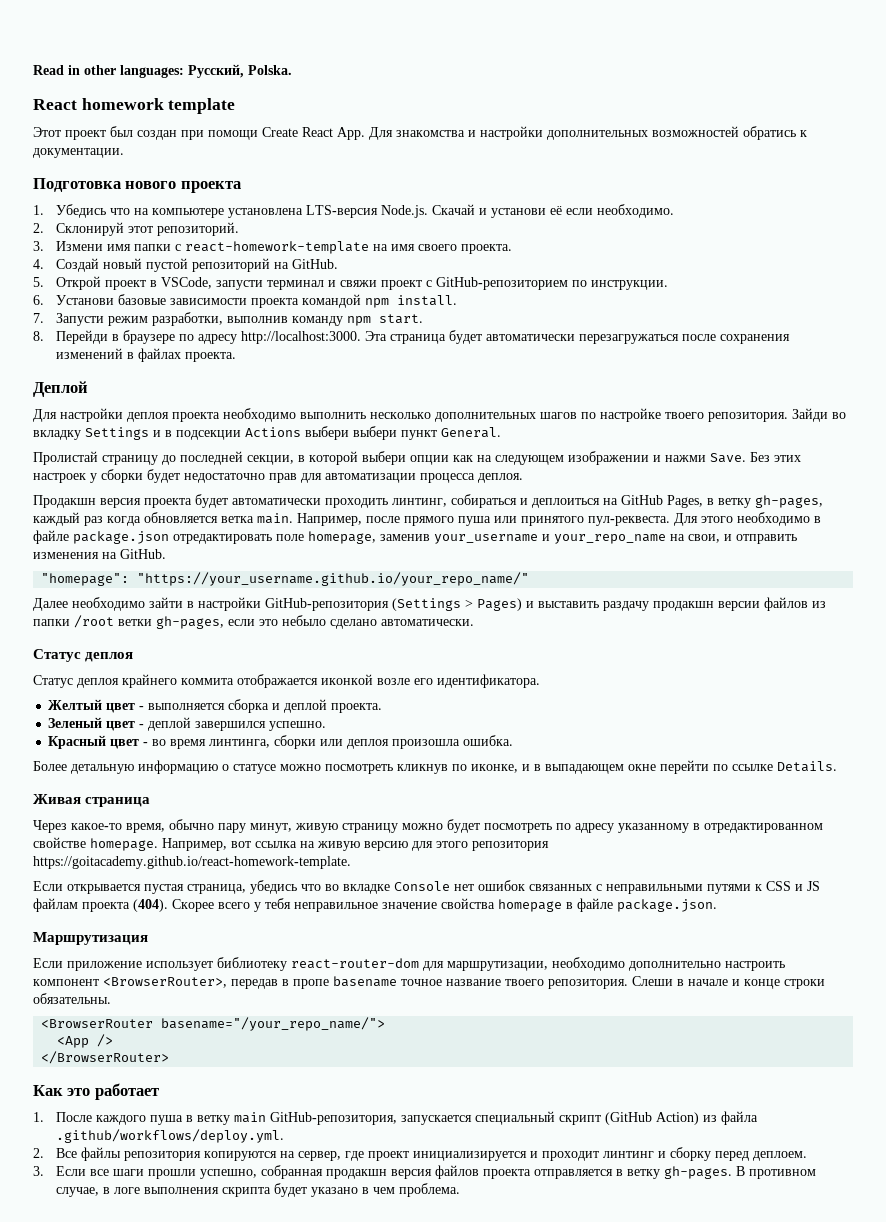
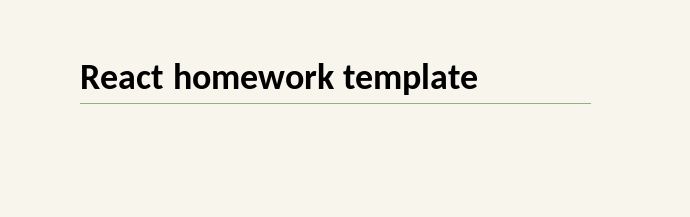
[33,64,292,78] [33,98,236,114] [33,126,807,140] [33,148,124,158] [33,178,241,193] [33,204,674,218] [33,222,239,236] [33,241,512,254] [33,258,338,272] [33,276,668,290] [33,294,457,308] [33,312,423,326] [33,330,790,344] [55,348,236,362] [33,381,88,397] [33,408,846,422] [33,426,501,440] [33,451,801,465] [33,469,523,483] [33,494,823,508] [33,512,821,526] [33,530,797,544] [33,549,166,559] [41,572,530,586] [33,597,826,611] [33,615,474,629] [33,649,134,662] [33,674,540,688] [48,699,383,713] [48,717,327,731] [48,735,514,749] [33,760,837,774] [33,794,151,807] [33,819,823,833] [33,837,549,851] [33,856,351,869] [33,880,820,894] [33,898,717,912] [33,932,148,945] [33,957,785,971] [33,976,825,989] [33,993,111,1004] [41,1017,386,1031] [57,1034,114,1048] [41,1051,170,1064] [33,1083,159,1100] [33,1111,758,1125] [55,1129,284,1143] [33,1147,807,1161] [33,1165,816,1179] [55,1183,460,1197] Read in other languages: Русский, Polska. // React homework template // Этот проект был создан при помощи Create React App. Для знакомства и настройки дополнительных возможностей обратись к документации. // Подготовка нового проекта // 1. Убедись что на компьютере установлена LTS-версия Node.js. Скачай и установи её если необходимо. // 2. Склонируй этот репозиторий. // 3. Измени имя папки с react-homework-template на имя своего проекта. // 4. Создай новый пустой репозиторий на GitHub. // 5. Открой проект в VSCode, запусти терминал и свяжи проект с GitHub-репозиторием по инструкции. // 6. Установи базовые зависимости проекта командой npm install. // 7. Запусти режим разработки, выполнив команду npm start. // 8. Перейди в браузере по адресу http://localhost:3000. Эта страница будет автоматически перезагружаться после сохранения изменений в файлах проекта. // Деплой // Для настройки деплоя проекта необходимо выполнить несколько дополнительных шагов по настройке твоего репозитория. Зайди во вкладку Settings и в подсекции Actions выбери выбери пункт General. // Пролистай страницу до последней секции, в которой выбери опции как на следующем изображении и нажми Save. Без этих настроек у сборки будет недостаточно прав для автоматизации процесса деплоя. // Продакшн версия проекта будет автоматически проходить линтинг, собираться и деплоиться на GitHub Pages, в ветку gh-pages, каждый раз когда обновляется ветка main. Например, после прямого пуша или принятого пул-реквеста. Для этого необходимо в файле package.json отредактировать поле homepage, заменив your_username и your_repo_name на свои, и отправить изменения на GitHub. // "homepage": "https://your_username.github.io/your_repo_name/" // Далее необходимо зайти в настройки GitHub-репозитория (Settings > Pages) и выставить раздачу продакшн версии файлов из папки /root ветки gh-pages, если это небыло сделано автоматически. // Статус деплоя // Статус деплоя крайнего коммита отображается иконкой возле его идентификатора. // Желтый цвет - выполняется сборка и деплой проекта. // Зеленый цвет - деплой завершился успешно. // Красный цвет - во время линтинга, сборки или деплоя произошла ошибка. // Более детальную информацию о статусе можно посмотреть кликнув по иконке, и в выпадающем окне перейти по ссылке Details. // Живая страница // Через какое-то время, обычно пару минут, живую страницу можно будет посмотреть по адресу указанному в отредактированном свойстве homepage. Например, вот ссылка на живую версию для этого репозитория https://goitacademy.github.io/react-homework-template. // Если открывается пустая страница, убедись что во вкладке Console нет ошибок связанных с неправильными путями к CSS и JS файлам проекта (404). Скорее всего у тебя неправильное значение свойства homepage в файле package.json. // Маршрутизация // Если приложение использует библиотеку react-router-dom для маршрутизации, необходимо дополнительно настроить компонент <BrowserRouter>, передав в пропе basename точное название твоего репозитория. Слеши в начале и конце строки обязательны. // <BrowserRouter basename="/your_repo_name/"> // <App /> // </BrowserRouter> // Как это работает // 1. После каждого пуша в ветку main GitHub-репозитория, запускается специальный скрипт (GitHub Action) из файла .github/workflows/deploy.yml. // 2. Все файлы репозитория копируются на сервер, где проект инициализируется и проходит линтинг и сборку перед деплоем. // 3. Если все шаги прошли успешно, собранная продакшн версия файлов проекта отправляется в ветку gh-pages. В противном случае, в логе выполнения скрипта будет указано в чем проблема. -> [80,63,479,95] React homework template

